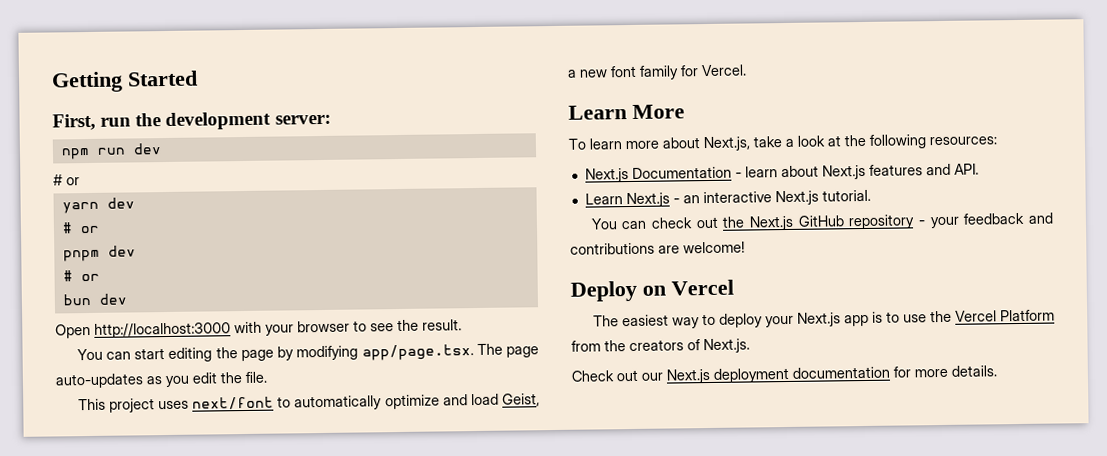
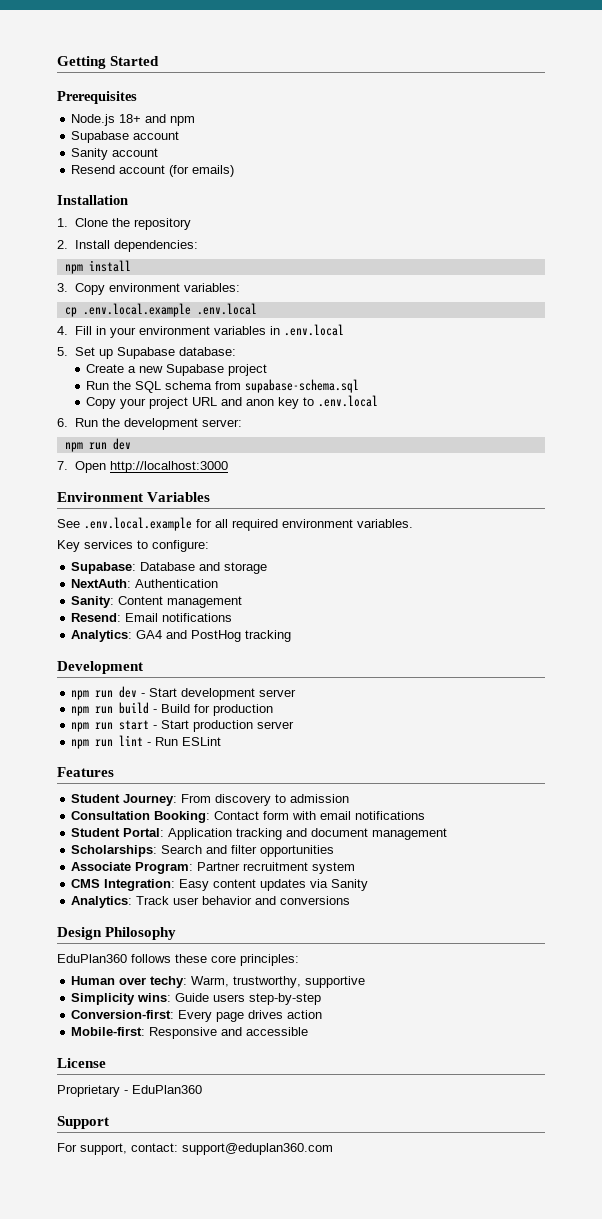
[52,113,132,131] First, run -> [57,91,137,104] [71,114,196,126] [71,131,180,143] [71,148,159,160] [71,165,235,177] [57,195,128,205] [57,218,191,230] [57,240,198,252] [64,260,131,274] [57,283,240,295] [64,303,257,317] [57,324,344,338] [57,347,236,359] [86,364,268,376] [86,379,360,393] [86,395,379,409] [57,418,98,427] Prerequisites // Node.js 18+ and npm // Supabase account // Sanity account // Resend account (for emails) // Installation // 1. Clone the repository // 2. Install dependencies: // npm install // 3. Copy environment variables: // cp .env.local.example .env.local // 4. Fill in your environment variables in .env.local // 5. Set up Supabase database: // Create a new Supabase project // Run the SQL schema from supabase-schema.sql // Copy your project URL and anon key to .env.local // 6. Run
[53,174,80,186] [61,197,135,214] [61,222,100,234] [62,245,136,262] [62,270,100,282] [62,293,127,306] [55,319,462,339] [76,343,539,362] [55,371,267,389] [77,393,540,413] [567,64,747,80] [568,104,685,120] [568,134,997,152] [584,163,979,183] [584,189,871,208] [590,212,1053,231] [570,241,745,255] [570,279,734,302] [592,309,1055,329] [571,338,750,354] [571,365,997,384] # or // yarn dev // # or // pnpm dev // # or // bun dev // Open http://localhost:3000 with your browser to see the result. // You can start editing the page by modifying app/page.tsx. The page auto-updates as you edit the file. // This project uses next/font to automatically optimize and load Geist, a new font family for Vercel. // Learn More // To learn more about Next.js, take a look at the following resources: // Next.js Documentation - learn about Next.js features and API. // Learn Next.js - an interactive Next.js tutorial. // You can check out the Next.js GitHub repository - your feedback and contributions are welcome! // Deploy on Vercel // The easiest way to deploy your Next.js app is to use the Vercel Platform from the creators of Next.js. // Check out our Next.js deployment documentation for more details. -> [57,461,228,473] [57,492,211,502] [57,517,413,531] [57,540,209,552] [71,562,268,574] [71,579,219,588] [71,596,243,608] [71,613,233,622] [71,630,292,642] [57,661,143,674] [71,686,297,700] [71,702,274,716] [71,720,295,732] [71,735,222,749] [57,767,114,777] [71,794,350,806] [71,811,426,823] [71,828,448,840] [71,845,335,857] [71,862,356,874] [71,879,369,891] [71,896,351,908] [57,927,177,940] [57,954,299,966] [71,976,366,988] [71,993,322,1005] [71,1010,323,1022] [71,1027,309,1039] [57,1058,106,1068] [57,1085,202,1097] [57,1116,109,1129] [57,1143,333,1155] 7. Open http://localhost:3000 // Environment Variables // See .env.local.example for all required environment variables. // Key services to configure: // Supabase: Database and storage // NextAuth: Authentication // Sanity: Content management // Resend: Email notifications // Analytics: GA4 and PostHog tracking // Development // npm run dev - Start development server // npm run build - Build for production // npm run start - Start production server // npm run lint - Run ESLint // Features // Student Journey: From discovery to admission // Consultation Booking: Contact form with email notifications // Student Portal: Application tracking and document management // Scholarships: Search and filter opportunities // Associate Program: Partner recruitment system // CMS Integration: Easy content updates via Sanity // Analytics: Track user behavior and conversions // Design Philosophy // EduPlan360 follows these core principles: // Human over techy: Warm, trustworthy, supportive // Simplicity wins: Guide users step-by-step // Conversion-first: Every page drives action // Mobile-first: Responsive and accessible // License // Proprietary - EduPlan360 // Support // For support, contact: support@eduplan360.com

